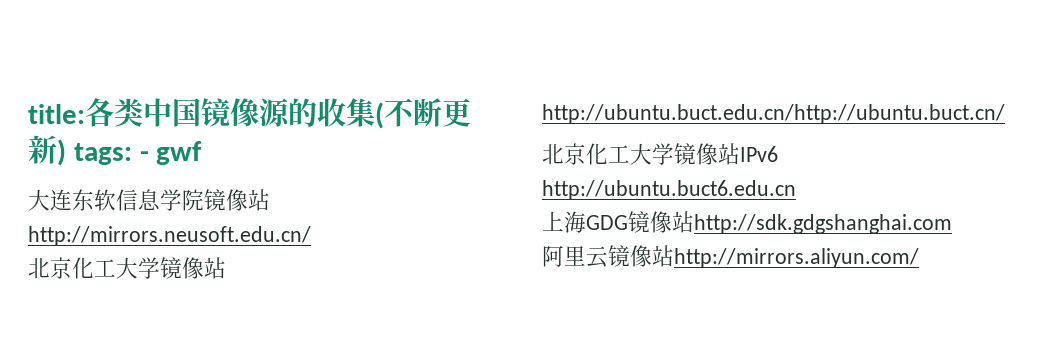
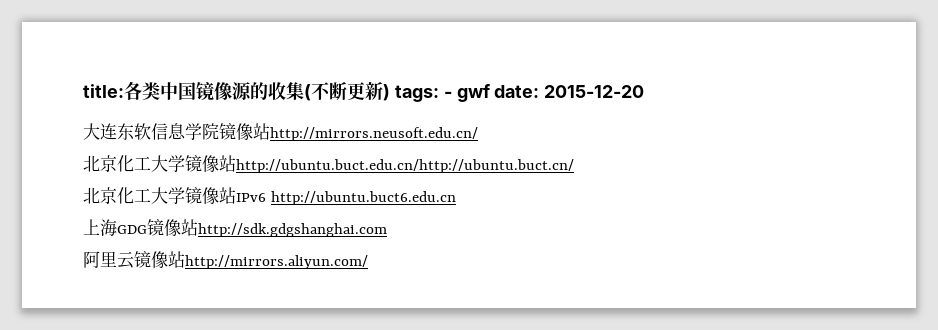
(203, 153) none -> [494,85,645,98] date: 2015-12-20

